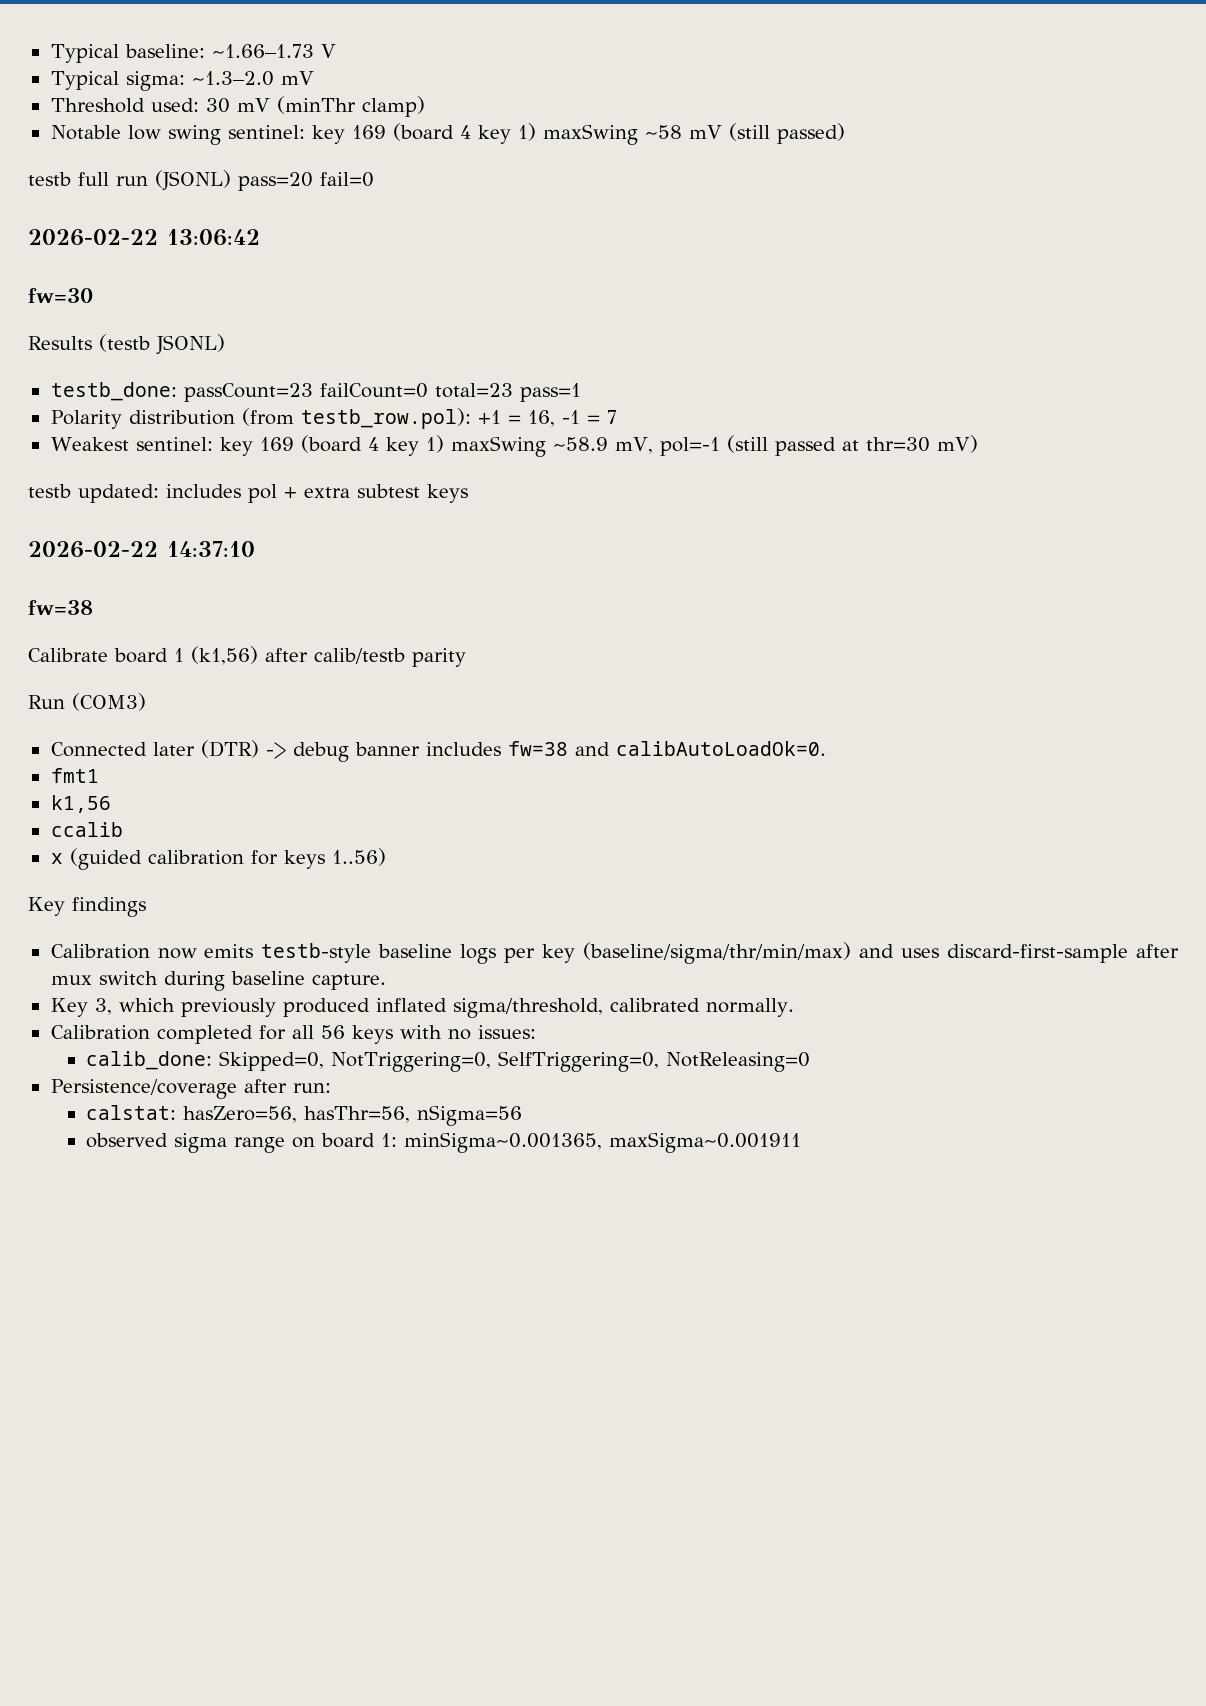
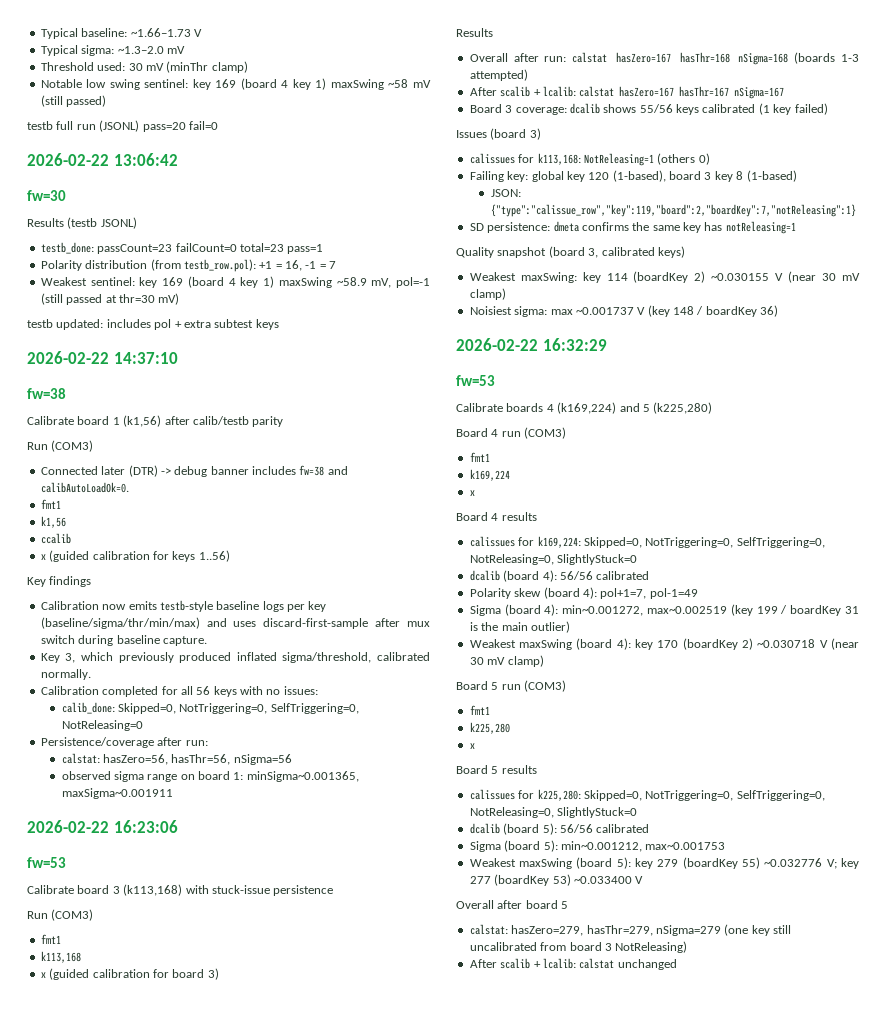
(801, 1142) none -> [27,820,178,833] [27,857,66,868] [27,884,334,896] [27,909,94,921] [40,934,61,944] [40,951,81,963] [40,968,219,980] [456,28,493,37] [469,52,859,65] [469,69,528,81] [469,86,785,99] [469,103,828,115] [456,128,541,140] [469,153,710,166] [469,170,797,182] [490,189,521,197] [490,204,856,217] [469,221,796,234] [456,246,685,258] [469,271,861,283] [469,288,506,300] [469,305,779,317] [456,338,607,351] [456,375,495,386] [456,402,713,414] [456,427,567,439] [469,452,490,462] [469,469,510,481] [469,490,475,496] [456,512,537,521] [469,536,825,548] [469,554,638,565] [469,570,650,582] [469,587,698,599] [469,604,859,616] [469,621,570,633] [469,638,859,650] [469,655,544,667] [456,680,567,692] [469,705,490,715] [469,722,510,734] [469,743,475,749] [456,765,537,774] [469,789,825,801] [469,807,638,818] [469,823,650,835] [469,840,726,852] [469,857,859,869] [469,874,644,886] [456,900,569,909] [469,924,791,936] [469,941,688,953] [469,958,677,970] // 2026-02-22 16:23:06 // fw=53 // Calibrate board 3 (k113,168) with stuck-issue persistence // Run (COM3) // fmt1 // k113,168 // x (guided calibration for board 3) // Results // Overall after run: calstat hasZero=167 hasThr=168 nSigma=168 (boards 1-3 attempted) // After scalib + lcalib: calstat hasZero=167 hasThr=167 nSigma=167 // Board 3 coverage: dcalib shows 55/56 keys calibrated (1 key failed) // Issues (board 3) // calissues for k113,168: NotReleasing=1 (others 0) // Failing key: global key 120 (1-based), board 3 key 8 (1-based) // JSON: {"type":"calissue_row","key":119,"board":2,"boardKey":7,"notReleasing":1} // SD persistence: dmeta confirms the same key has notReleasing=1 // Quality snapshot (board 3, calibrated keys) // Weakest maxSwing: key 114 (boardKey 2) ~0.030155 V (near 30 mV clamp) // Noisiest sigma: max ~0.001737 V (key 148 / boardKey 36) // 2026-02-22 16:32:29 // fw=53 // Calibrate boards 4 (k169,224) and 5 (k225,280) // Board 4 run (COM3) // fmt1 // k169,224 // x // Board 4 results // calissues for k169,224: Skipped=0, NotTriggering=0, SelfTriggering=0, NotReleasing=0, SlightlyStuck=0 // dcalib (board 4): 56/56 calibrated // Polarity skew (board 4): pol+1=7, pol-1=49 // Sigma (board 4): min~0.001272, max~0.002519 (key 199 / boardKey 31 is the main outlier) // Weakest maxSwing (board 4): key 170 (boardKey 2) ~0.030718 V (near 30 mV clamp) // Board 5 run (COM3) // fmt1 // k225,280 // x // Board 5 results // calissues for k225,280: Skipped=0, NotTriggering=0, SelfTriggering=0, NotReleasing=0, SlightlyStuck=0 // dcalib (board 5): 56/56 calibrated // Sigma (board 5): min~0.001212, max~0.001753 // Weakest maxSwing (board 5): key 279 (boardKey 55) ~0.032776 V; key 277 (boardKey 53) ~0.033400 V // Overall after board 5 // calstat: hasZero=279, hasThr=279, nSigma=279 (one key still uncalibrated from board 3 NotReleasing) // After scalib + lcalib: calstat unchanged

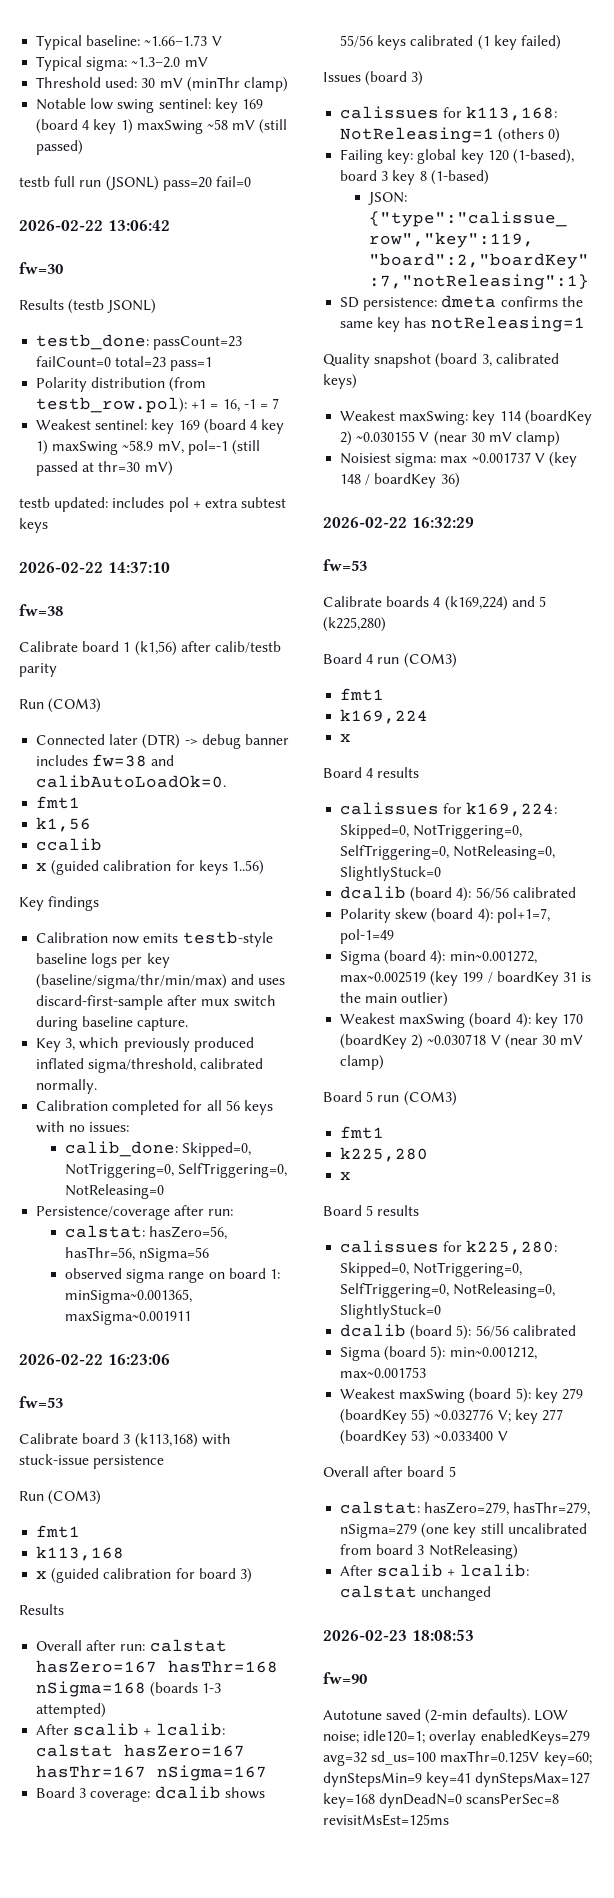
(677, 964) none -> [323,1629,474,1641] [323,1672,367,1684] [323,1709,568,1724] [323,1730,590,1745] [323,1751,592,1766] [323,1772,591,1787] [323,1793,560,1808] [323,1814,449,1826] // 2026-02-23 18:08:53 // fw=90 // Autotune saved (2-min defaults). LOW noise; idle120=1; overlay enabledKeys=279 avg=32 sd_us=100 maxThr=0.125V key=60; dynStepsMin=9 key=41 dynStepsMax=127 key=168 dynDeadN=0 scansPerSec=8 revisitMsEst=125ms

